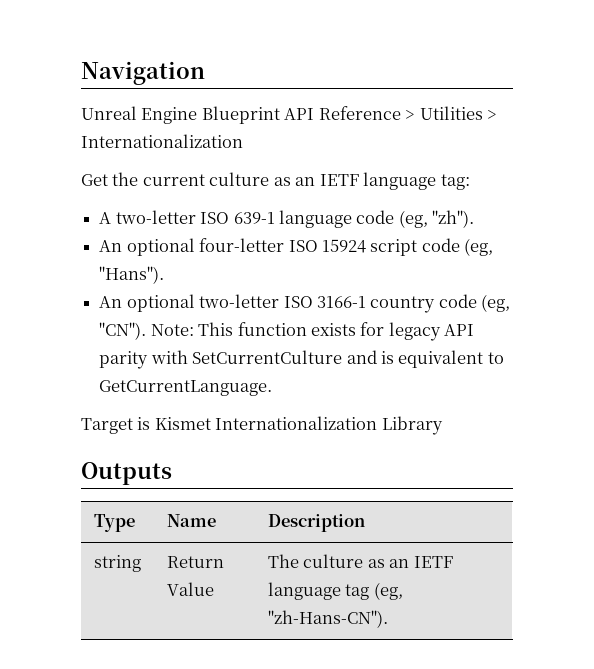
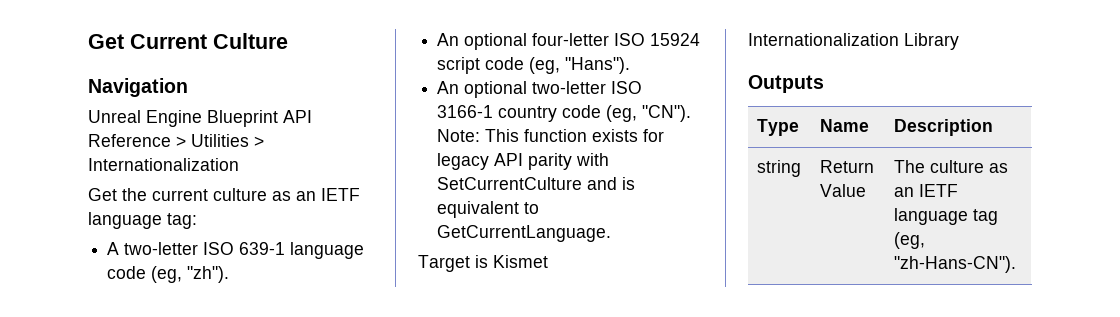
(81, 73) none -> [88,33,288,49] Get Current Culture //

